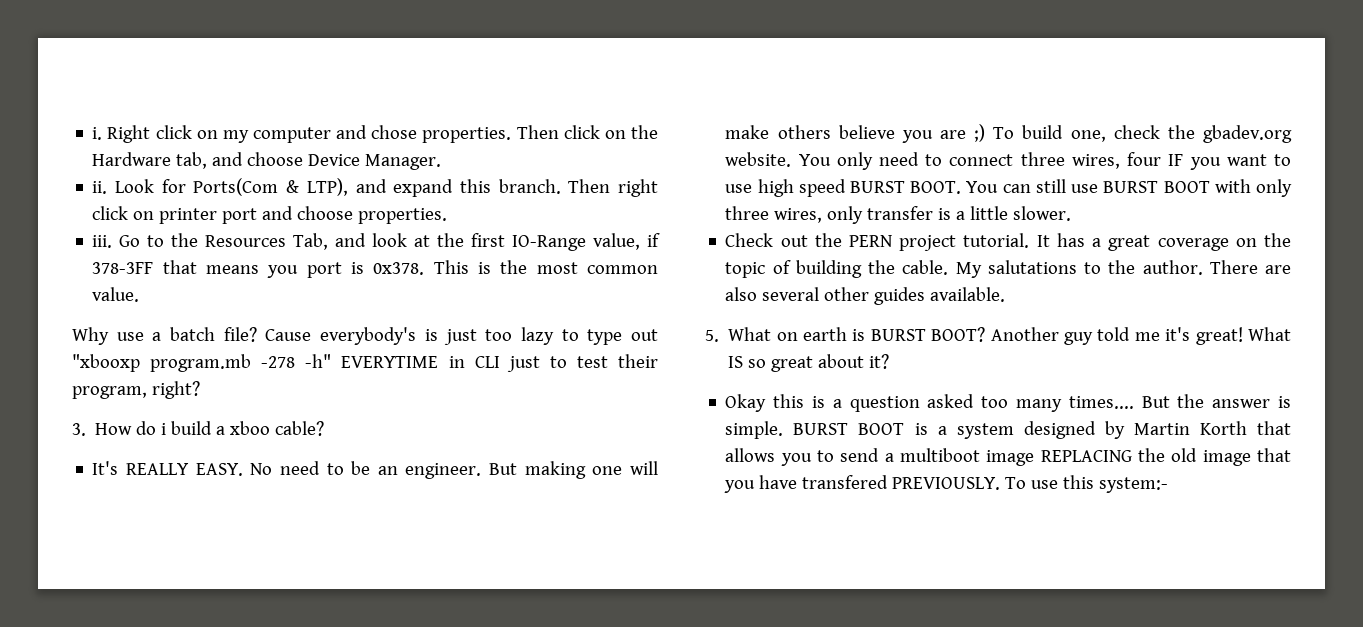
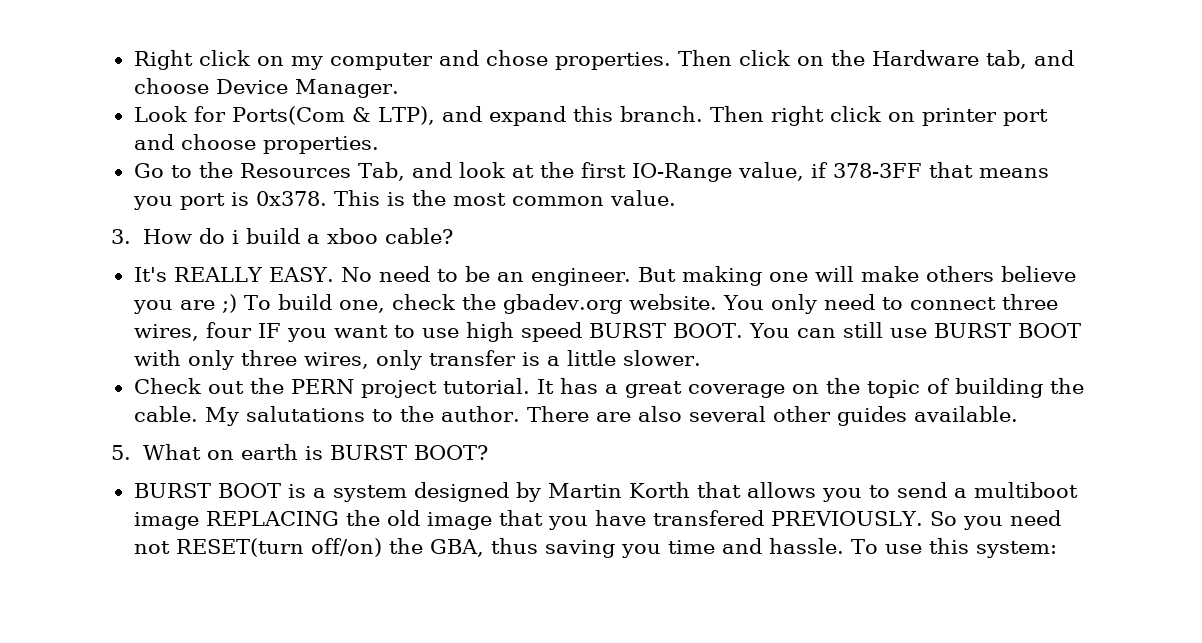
[92,127,103,140] i. -> (133, 60) none
[92,181,108,194] ii. -> (399, 88) none
[92,235,113,248] iii. -> (379, 145) none
[72,327,658,345] [72,354,659,372] [72,381,200,399] // Why use a batch file? Cause everybody's is just too lazy to type out "xbooxp program.mb -278 -h" EVERYTIME in CLI just to test their program, right? -> (676, 198) none
[990,327,1291,345] [728,354,890,372] [725,394,1291,412] [725,421,784,439] Another guy told me it's great! What IS so great about it? // Okay this is a question asked too many times.... But the answer is simple. -> (488, 452) //
(1001, 483) none -> [929,510,1061,530] [133,538,844,558] So you need not RESET(turn off/on) the GBA, thus saving you time and hassle.
[1099,477,1169,493] system:- -> [975,541,1057,558] system:

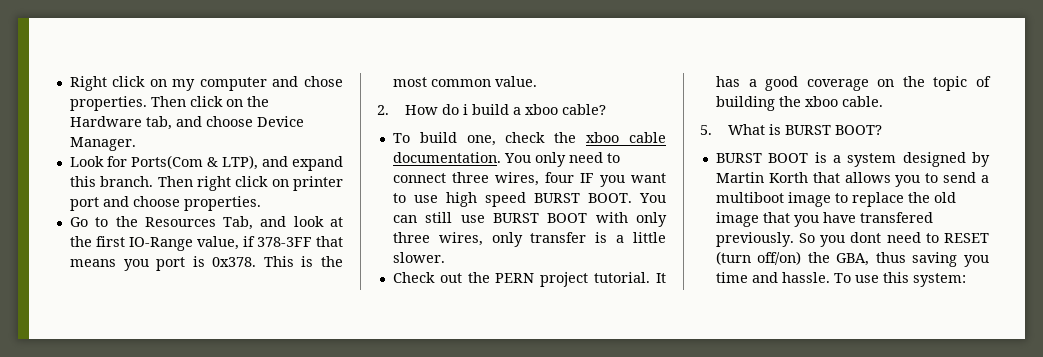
[111,229,131,244] 3. -> [377,105,389,115] 2.
[133,266,1077,286] [132,294,237,314] It's REALLY EASY. No need to be an engineer. But making one will make others believe you are ;) -> (607, 109) none
[502,294,717,314] gbadev.org website. -> [586,132,666,143] [392,152,501,163] xboo cable documentation.
[624,381,682,398] great -> [765,76,799,91] good
(1084, 386) none -> [804,96,838,107] xboo
[204,406,1018,426] My salutations to the author. There are also several other guides available. -> (883, 101) none
[206,444,298,460] on earth -> (766, 129) none
[205,511,339,526] REPLACING -> [834,192,904,207] to replace
[770,511,923,526] PREVIOUSLY. -> [715,232,794,247] previously.
[1009,510,1061,526] [133,538,304,557] need not RESET(turn -> [850,232,989,243] [715,251,751,265] dont need to RESET (turn

